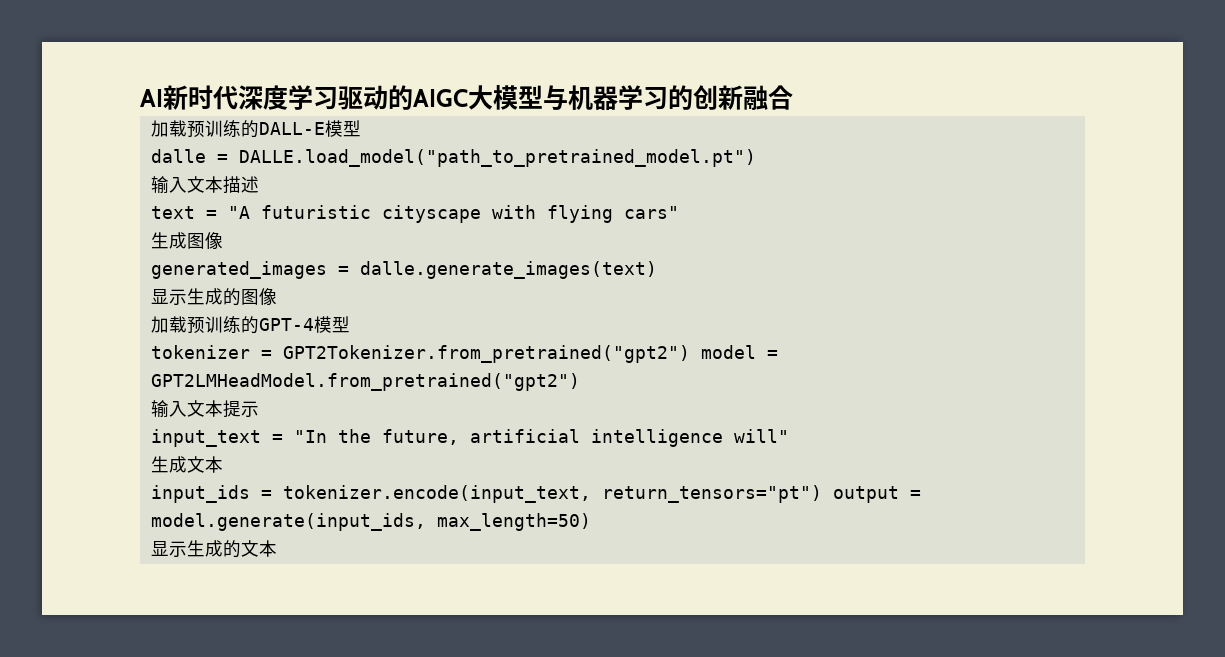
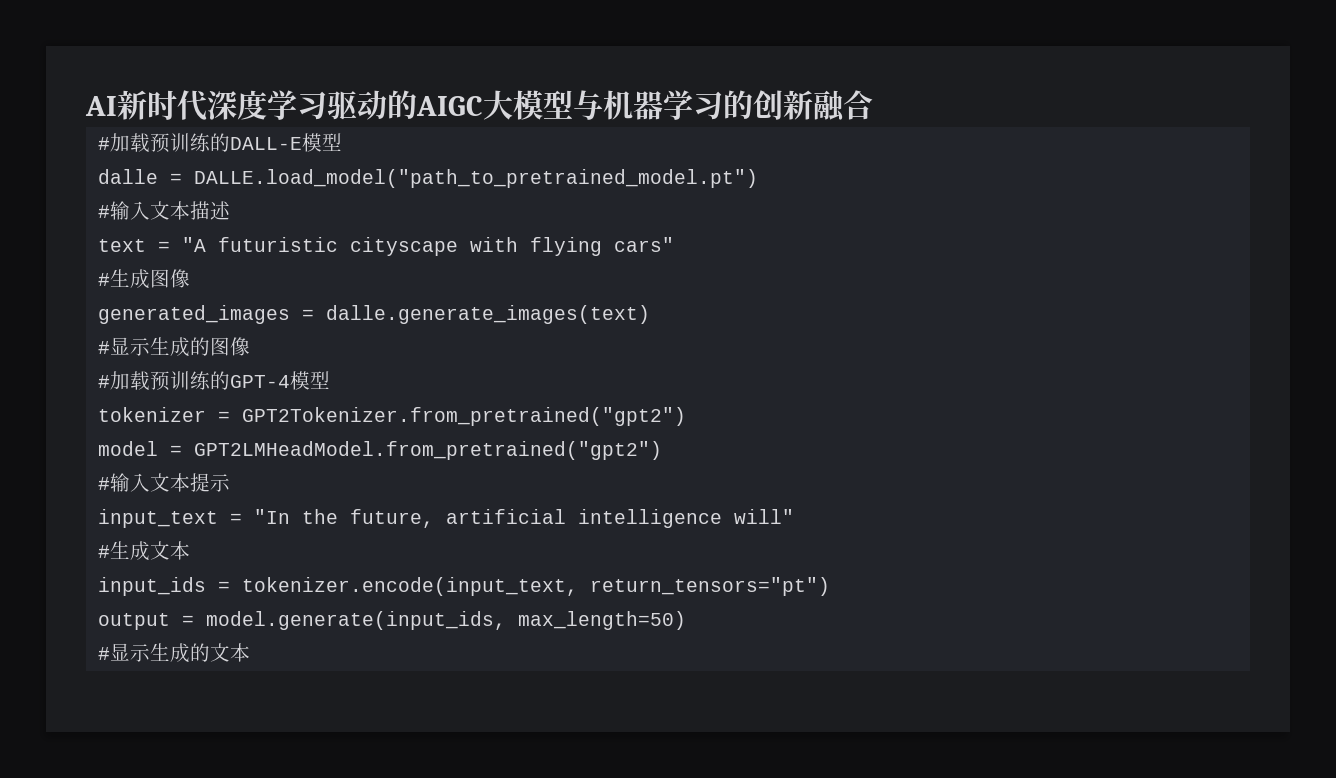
(793, 97) none -> [98,137,110,150] #
(757, 158) none -> [98,205,110,218] #
(680, 212) none -> [98,273,110,286] #
(658, 270) none -> [98,341,110,354] #
(278, 296) none -> [98,375,110,388] #
(691, 354) none -> (686, 416) //
(581, 382) none -> [98,477,110,490] #
(790, 436) none -> [98,545,110,558] #
(823, 494) none -> (830, 586) //
(592, 522) none -> [98,647,110,660] #

